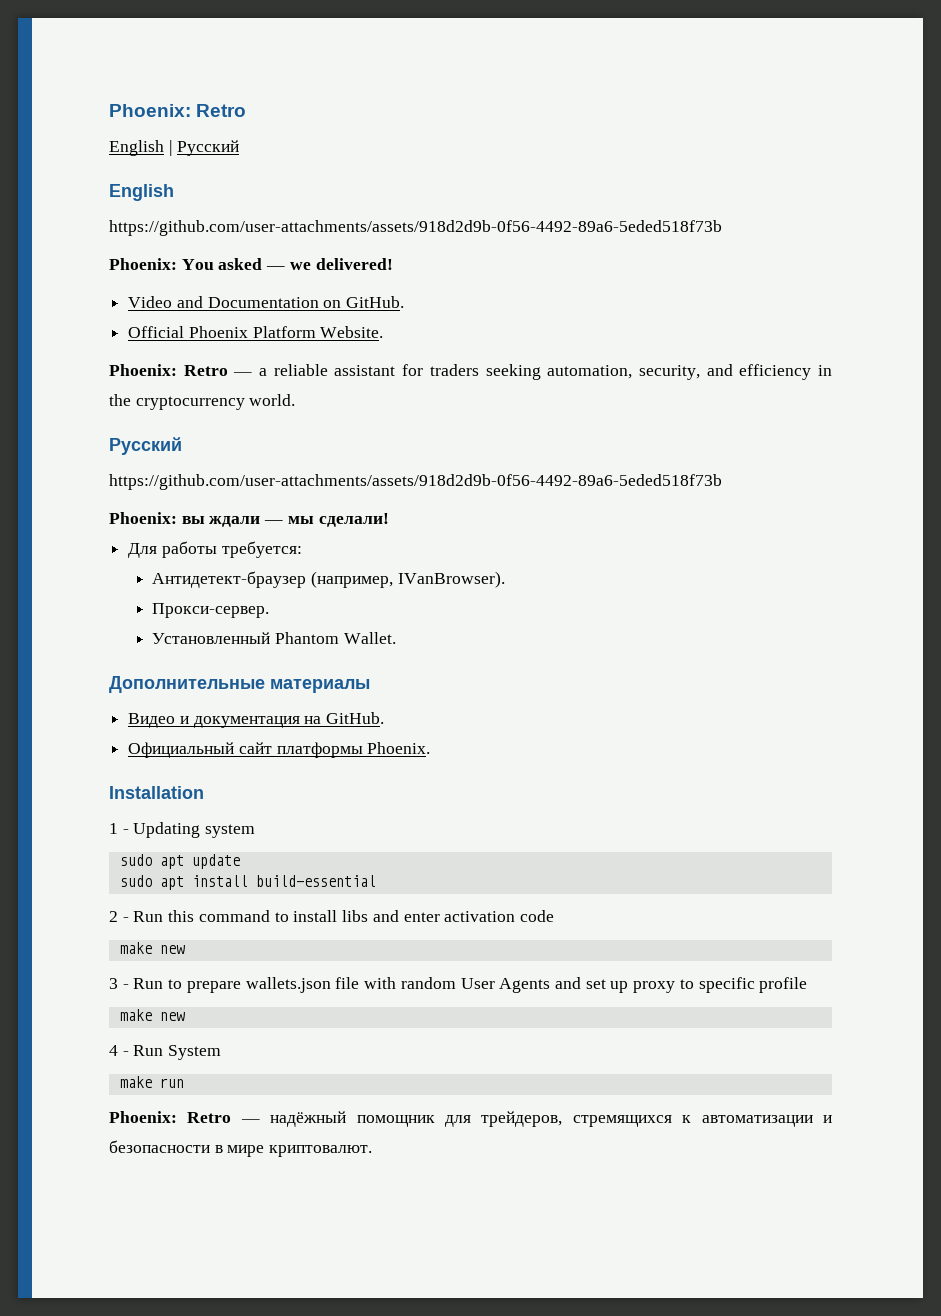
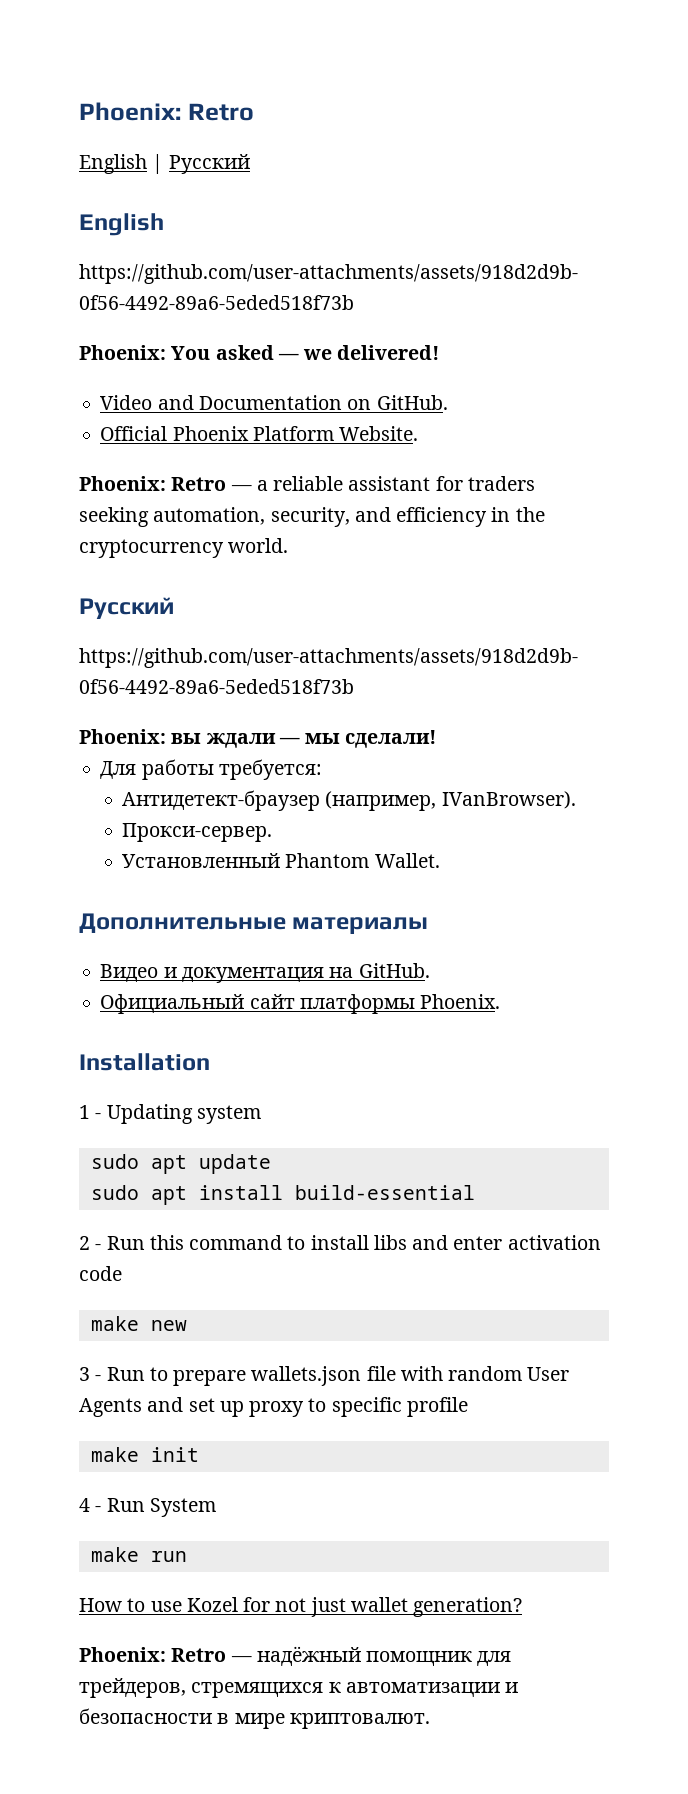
[159,1012,185,1021] new -> [150,1447,199,1462] init
(184, 1083) none -> [79,1597,523,1617] // How to use Kozel for not just wallet generation?

